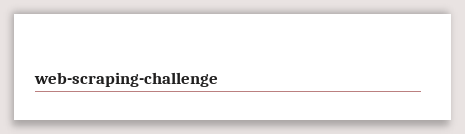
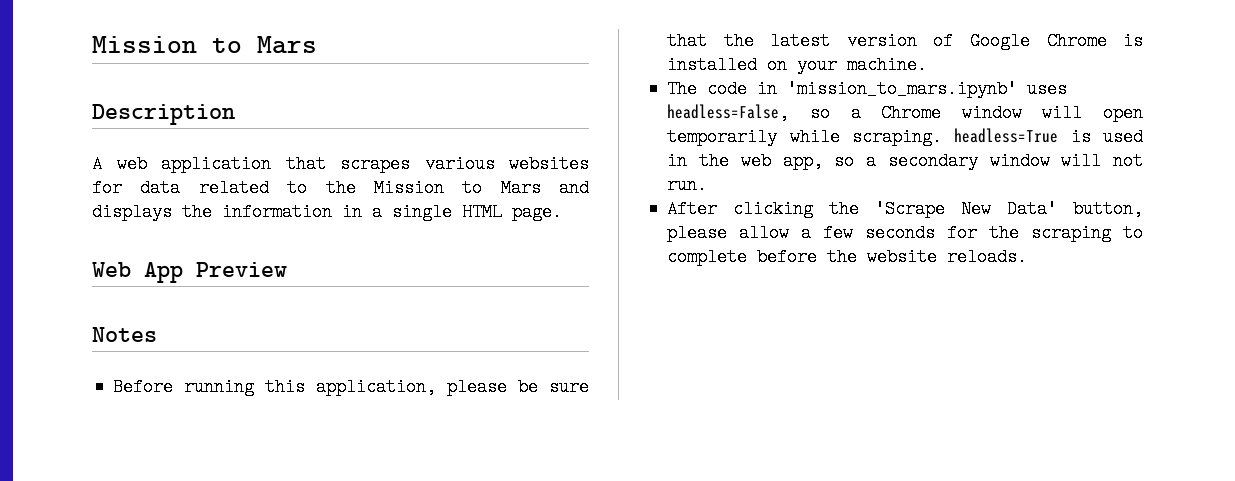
[34,72,218,87] web-scraping-challenge -> [92,36,317,54] [92,104,235,125] [92,155,589,173] [92,179,589,197] [92,203,562,221] [92,262,287,283] [92,327,157,342] [113,378,589,396] [667,32,1143,50] [667,56,928,74] [667,80,1068,98] [667,104,1143,122] [667,128,1143,146] [667,152,1143,170] [667,176,708,194] [667,200,1143,218] [667,224,1143,242] [667,248,1028,266] Mission to Mars // Description // A web application that scrapes various websites for data related to the Mission to Mars and displays the information in a single HTML page. // Web App Preview // Notes // Before running this application, please be sure that the latest version of Google Chrome is installed on your machine. // The code in 'mission_to_mars.ipynb' uses headless=False, so a Chrome window will open temporarily while scraping. headless=True is used in the web app, so a secondary window will not run. // After clicking the 'Scrape New Data' button, please allow a few seconds for the scraping to complete before the website reloads.

